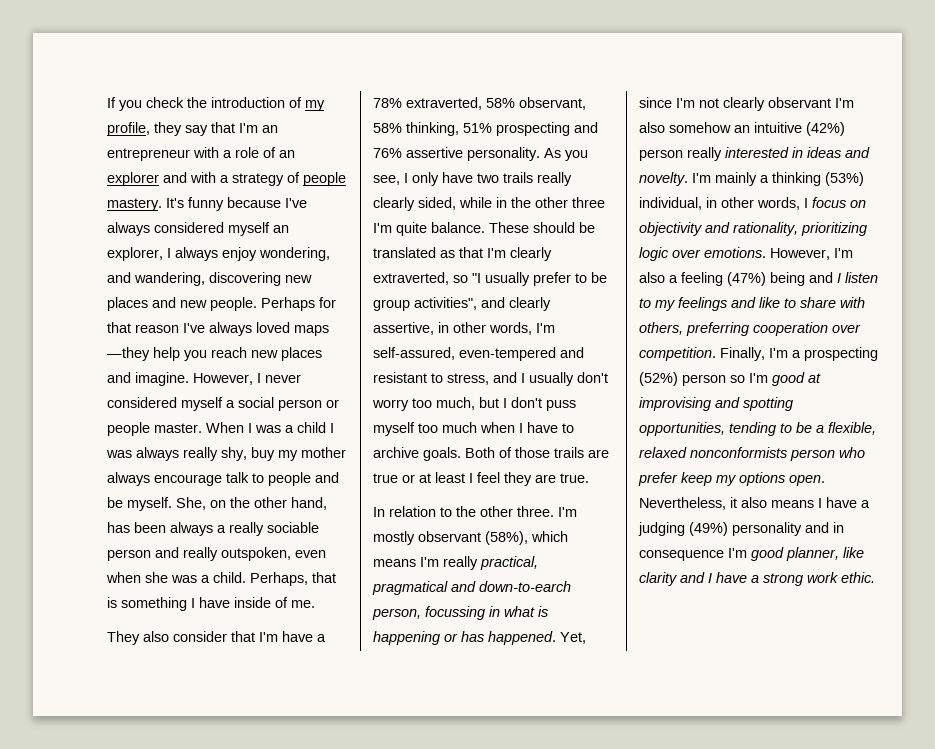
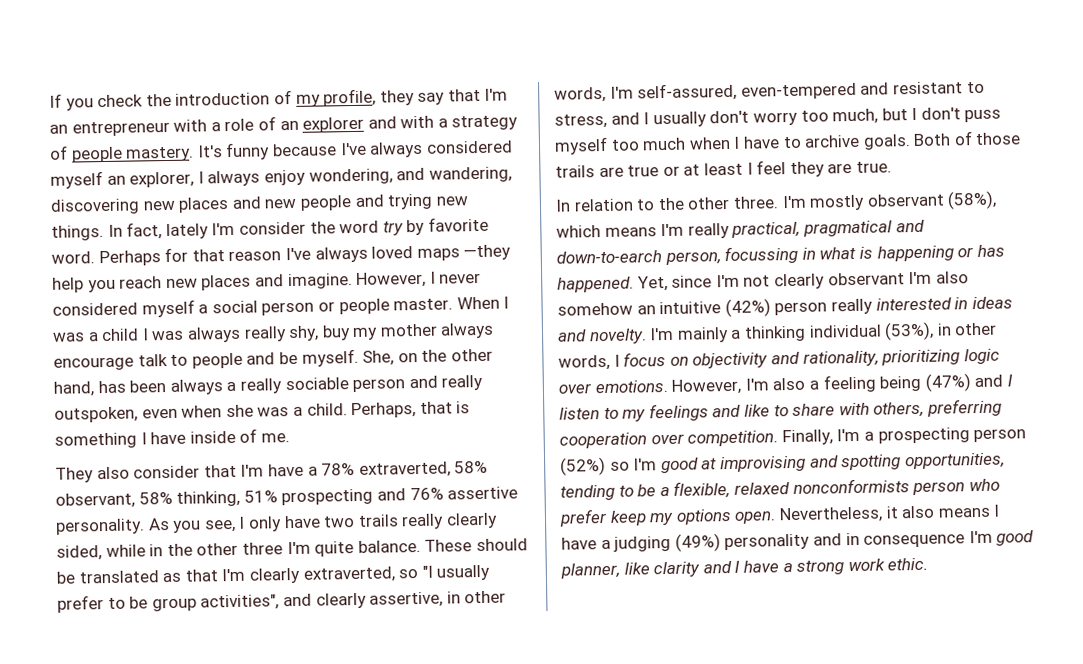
[210,297,257,311] people. -> [299,193,468,211] [51,216,489,241] [51,251,95,264] people and trying new things. In fact, lately I'm consider the word try by favorite word.
[825,172,864,186] [639,197,702,210] (53%) individual, -> [808,321,935,341] individual (53%),
[727,272,805,286] (47%) being -> [879,373,972,392] being (47%)
[639,372,726,386] (52%) person -> [973,428,1027,443] [560,456,606,476] person (52%)

